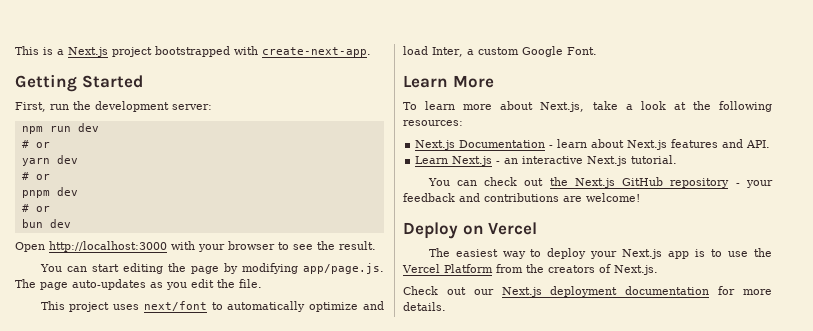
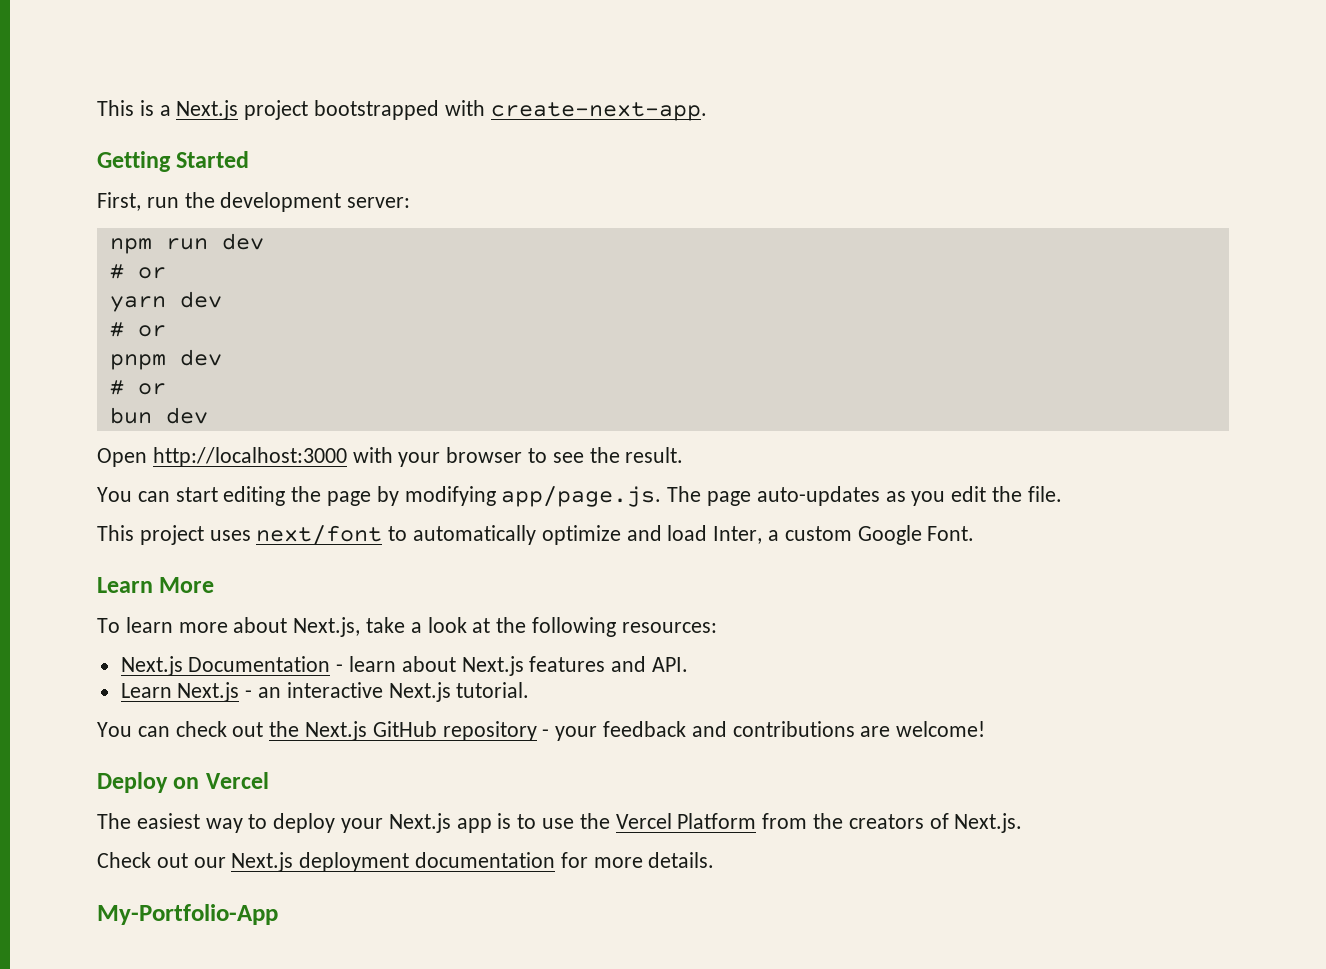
(446, 306) none -> [97,904,278,925] // My-Portfolio-App

